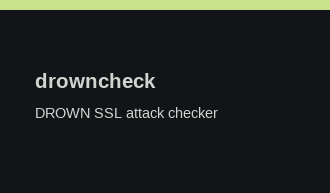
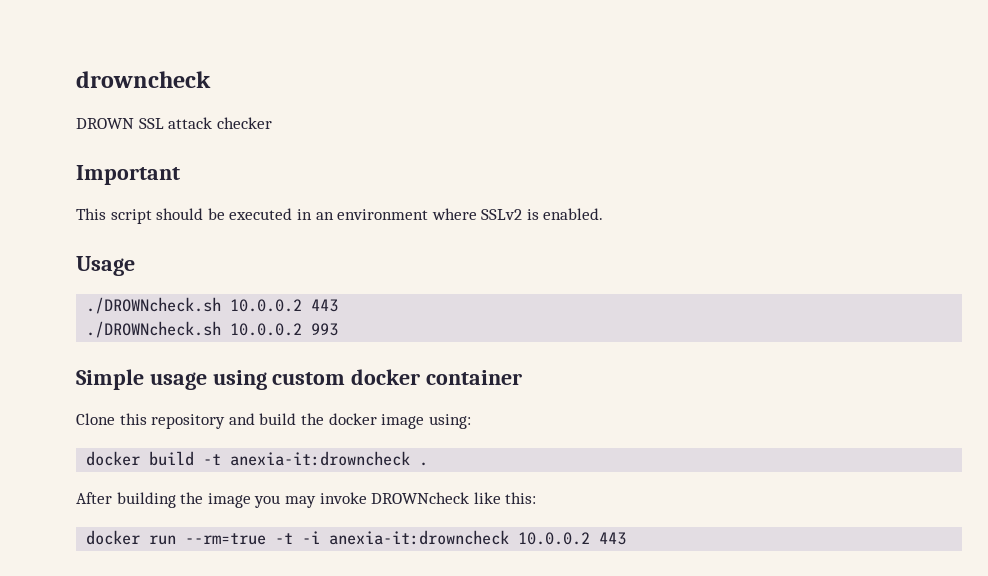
(218, 112) none -> [76,165,180,185] [76,208,604,224] [76,256,135,276] [86,297,339,314] [86,321,339,338] [76,369,523,390] [76,413,471,429] [86,451,429,466] [76,492,537,508] [86,530,627,545] // Important // This script should be executed in an environment where SSLv2 is enabled. // Usage // ./DROWNcheck.sh 10.0.0.2 443 // ./DROWNcheck.sh 10.0.0.2 993 // Simple usage using custom docker container // Clone this repository and build the docker image using: // docker build -t anexia-it:drowncheck . // After building the image you may invoke DROWNcheck like this: // docker run --rm=true -t -i anexia-it:drowncheck 10.0.0.2 443

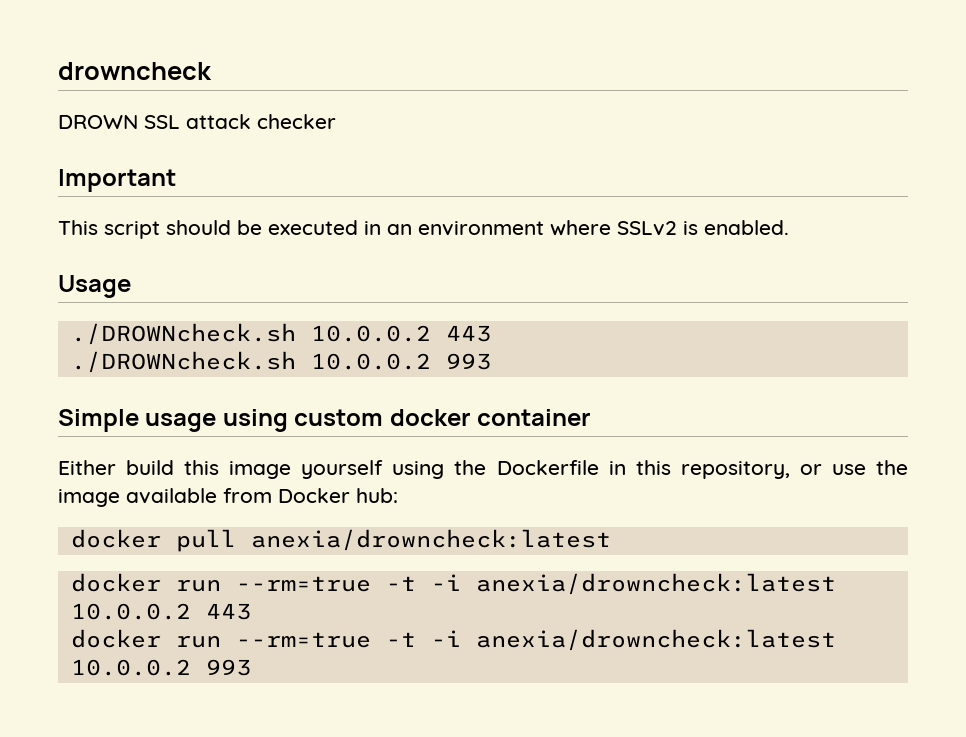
[76,413,471,429] [86,451,429,466] [76,492,537,508] [86,530,627,545] Clone this repository and build the docker image using: // docker build -t anexia-it:drowncheck . // After building the image you may invoke DROWNcheck like this: // docker run --rm=true -t -i anexia-it:drowncheck 10.0.0.2 443 -> [58,460,909,479] [58,488,398,507] [70,529,611,552] [70,573,836,595] [70,603,251,620] [70,629,836,651] [70,659,251,676] Either build this image yourself using the Dockerfile in this repository, or use the image available from Docker hub: // docker pull anexia/drowncheck:latest // docker run --rm=true -t -i anexia/drowncheck:latest 10.0.0.2 443 // docker run --rm=true -t -i anexia/drowncheck:latest 10.0.0.2 993

